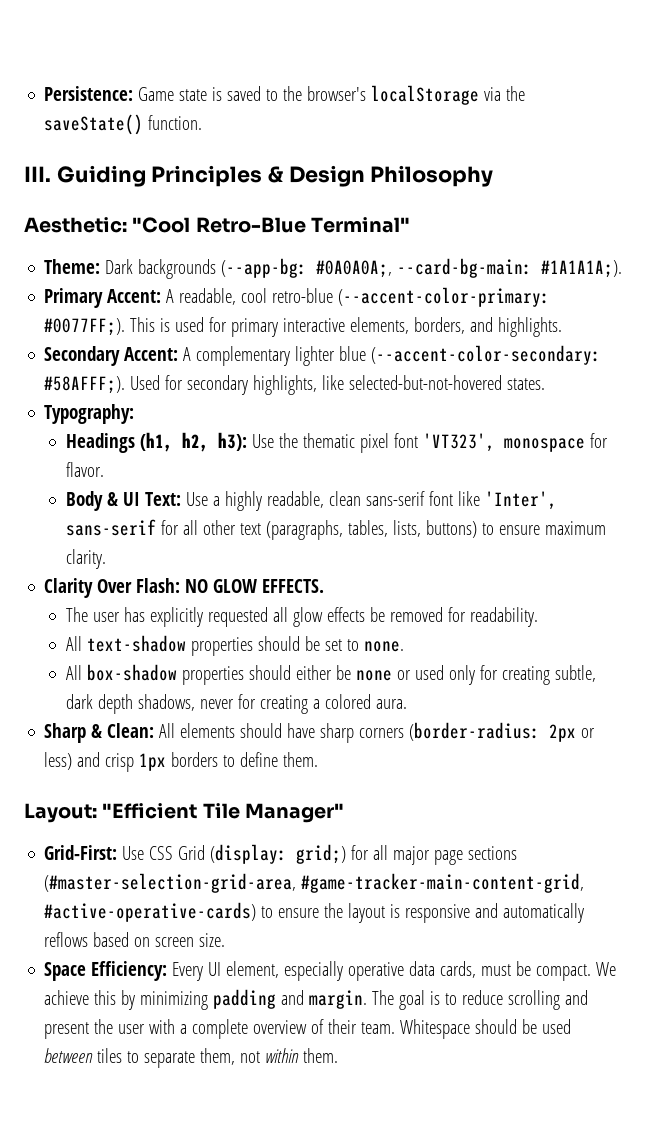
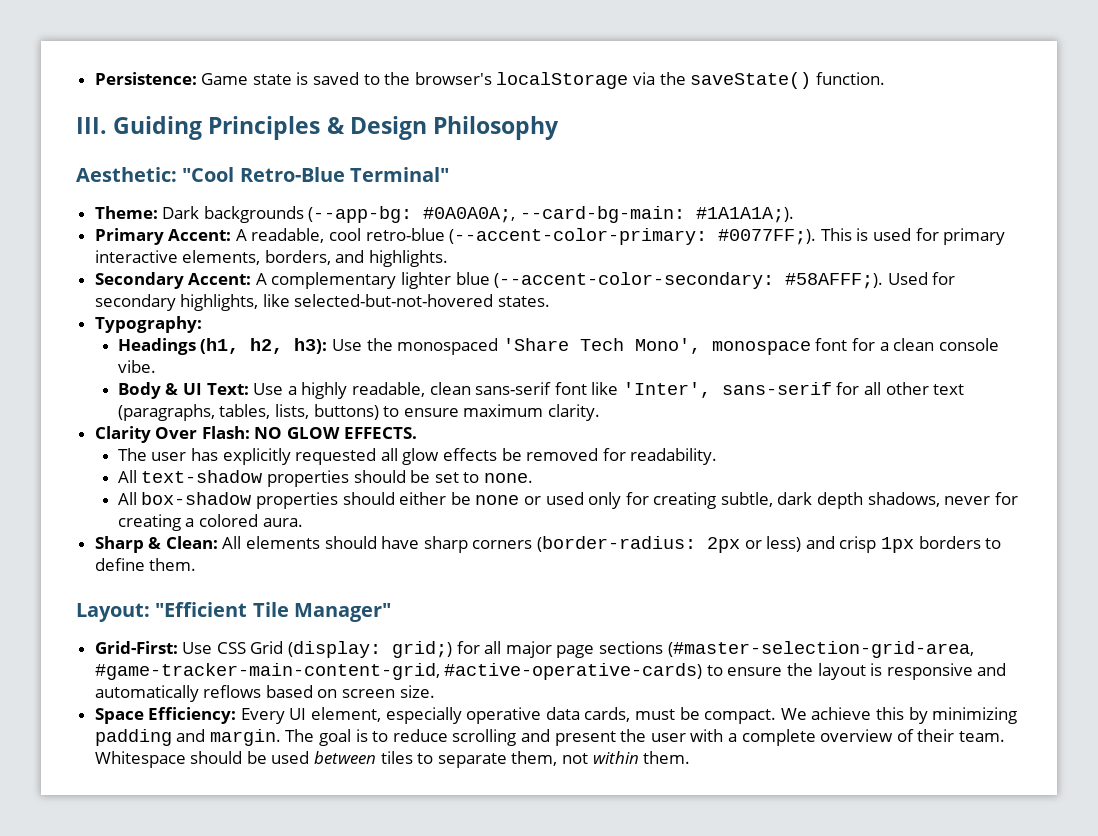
[302,433,608,453] [65,462,104,477] thematic pixel font 'VT323', monospace for flavor. -> [397,338,999,355] [117,360,156,373] monospaced 'Share Tech Mono', monospace font for a clean console vibe.

